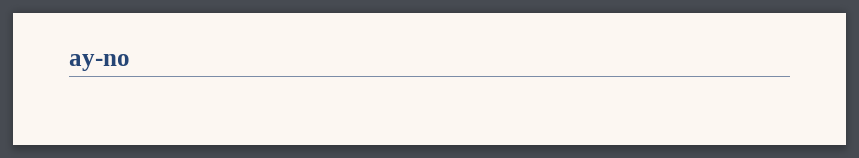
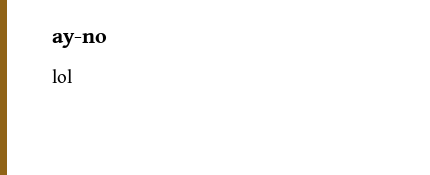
(130, 62) none -> [52,69,72,83] // lol

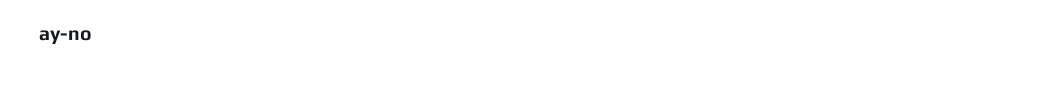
[52,69,72,83] // lol -> (92, 37) none

